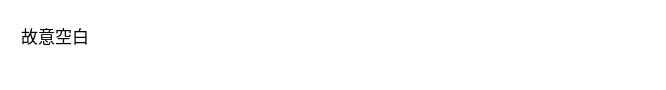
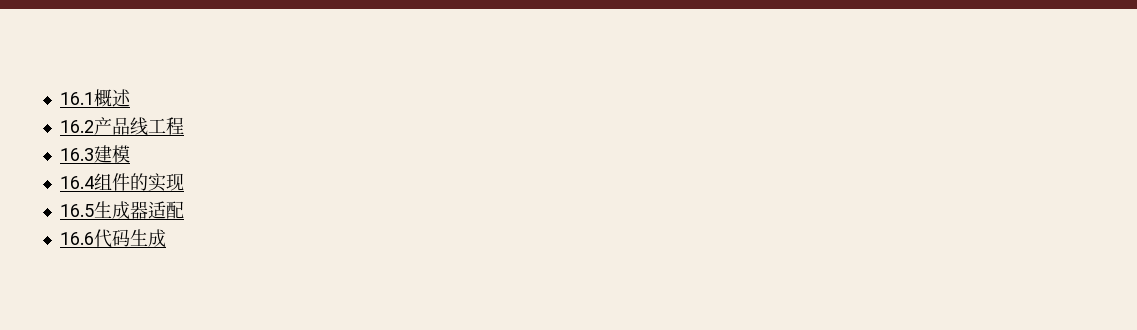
[21,28,89,45] 故意空白 -> [59,89,131,107] [59,117,184,136] [59,145,130,163] [59,173,184,192] [59,201,184,219] [59,229,166,248] 16.1概述 // 16.2产品线工程 // 16.3建模 // 16.4组件的实现 // 16.5生成器适配 // 16.6代码生成

